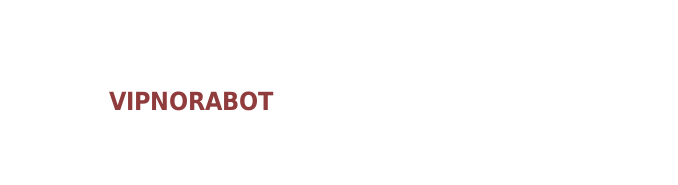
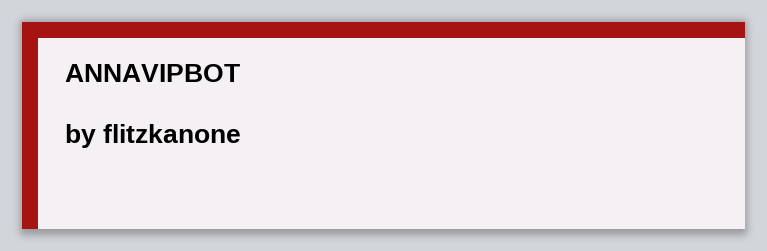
[109,91,274,111] VIPNORABOT -> [65,64,240,82] [65,124,242,148] ANNAVIPBOT // by flitzkanone

